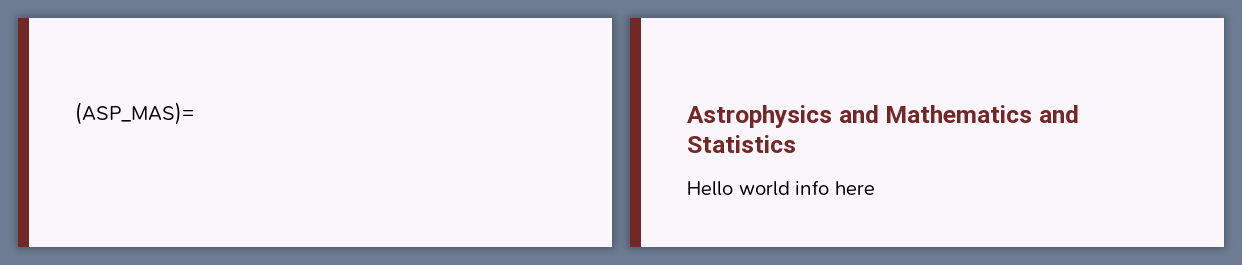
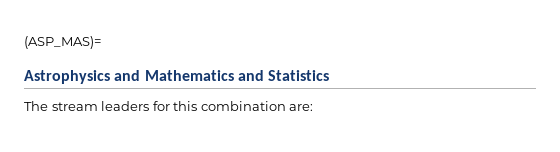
[687,180,875,196] Hello world info here -> [24,101,314,111] The stream leaders for this combination are:

